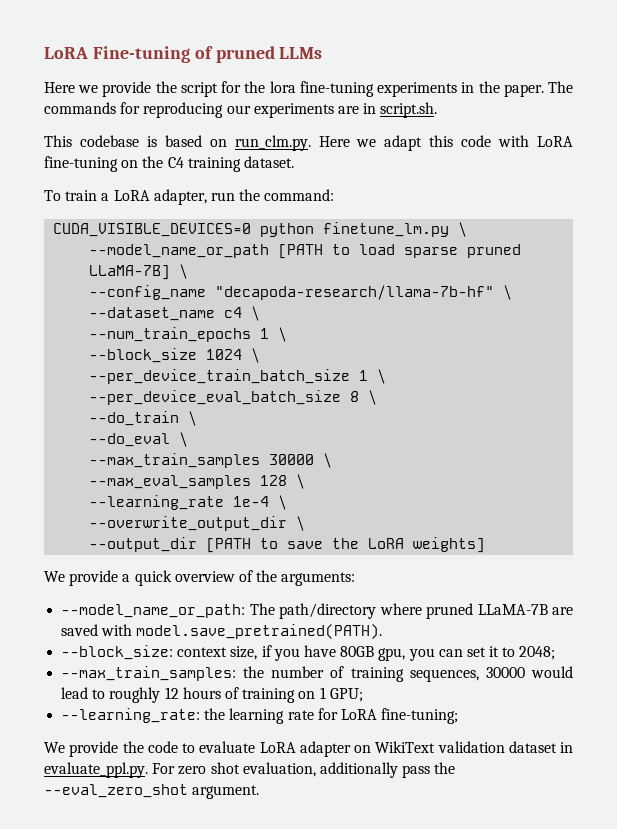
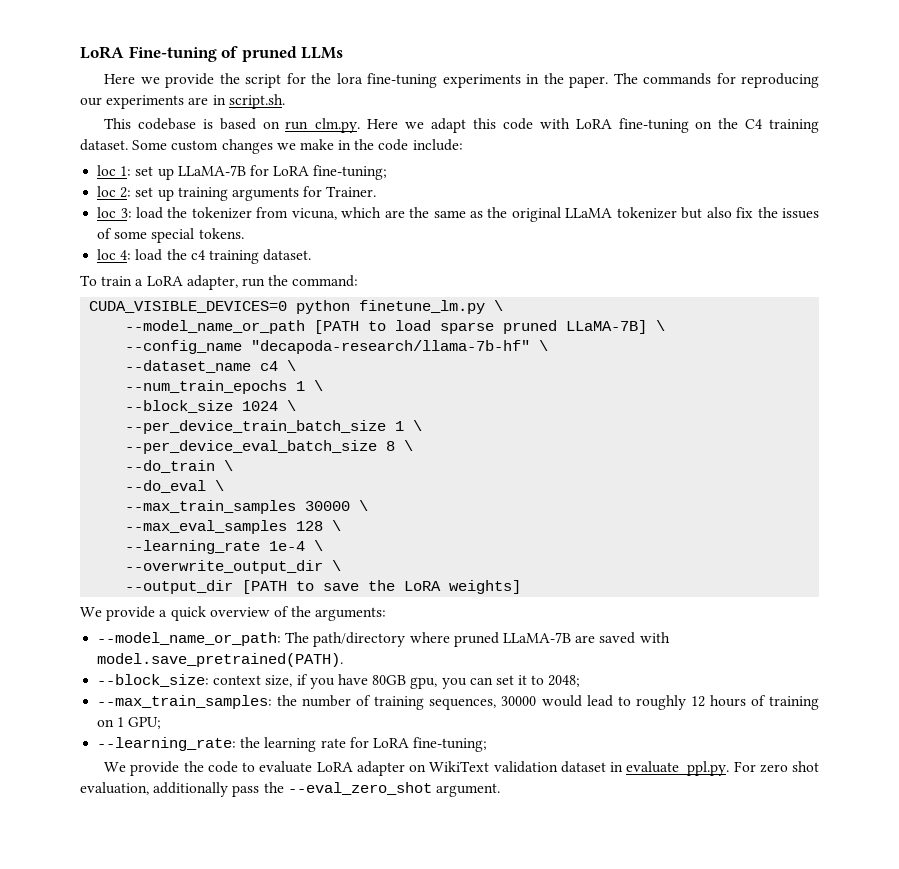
(294, 162) none -> [132,139,463,154] [97,165,388,180] [97,186,377,201] [97,207,819,222] [97,228,244,243] [97,249,312,264] Some custom changes we make in the code include: // loc 1: set up LLaMA-7B for LoRA fine-tuning; // loc 2: set up training arguments for Trainer. // loc 3: load the tokenizer from vicuna, which are the same as the original LLaMA tokenizer but also fix the issues of some special tokens. // loc 4: load the c4 training dataset.

